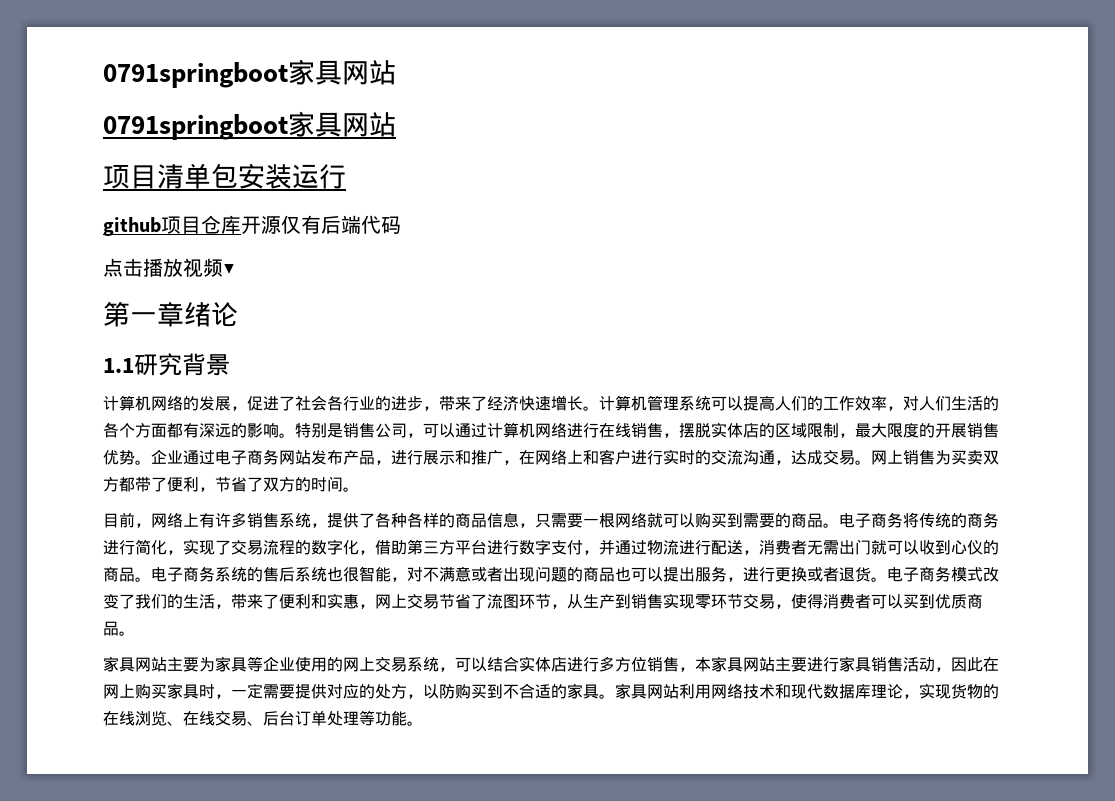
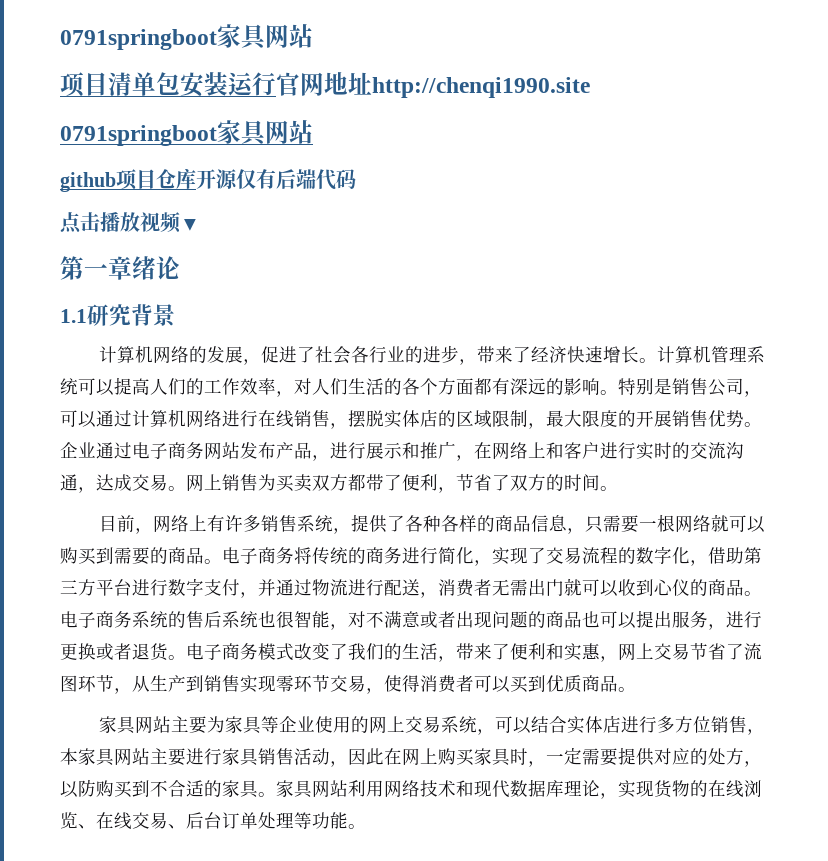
[103,59,396,88] [103,111,396,140] 0791springboot家具网站 // 0791springboot家具网站 -> [60,24,313,50] 0791springboot家具网站
(346, 176) none -> [276,72,590,98] [60,120,313,146] 官网地址http://chenqi1990.site // 0791springboot家具网站

